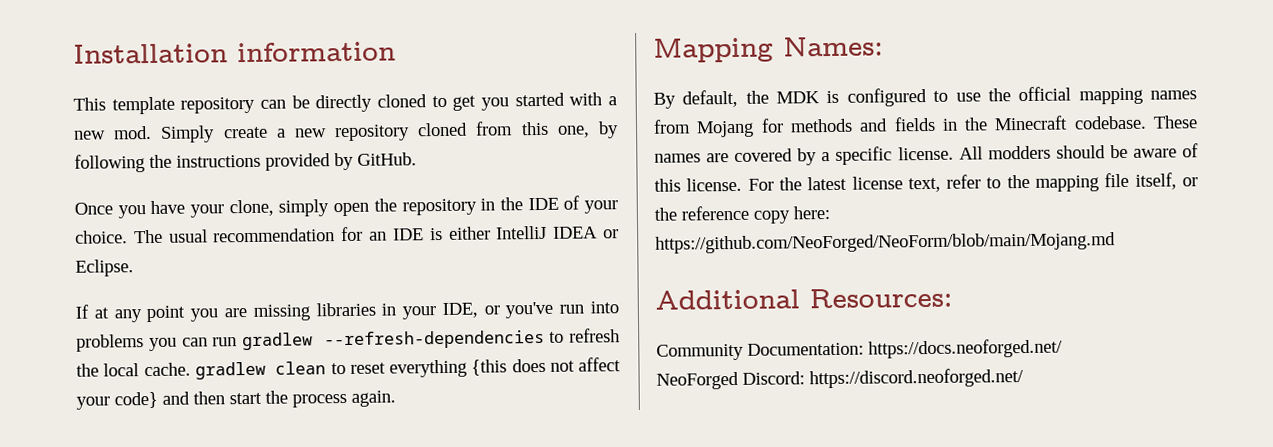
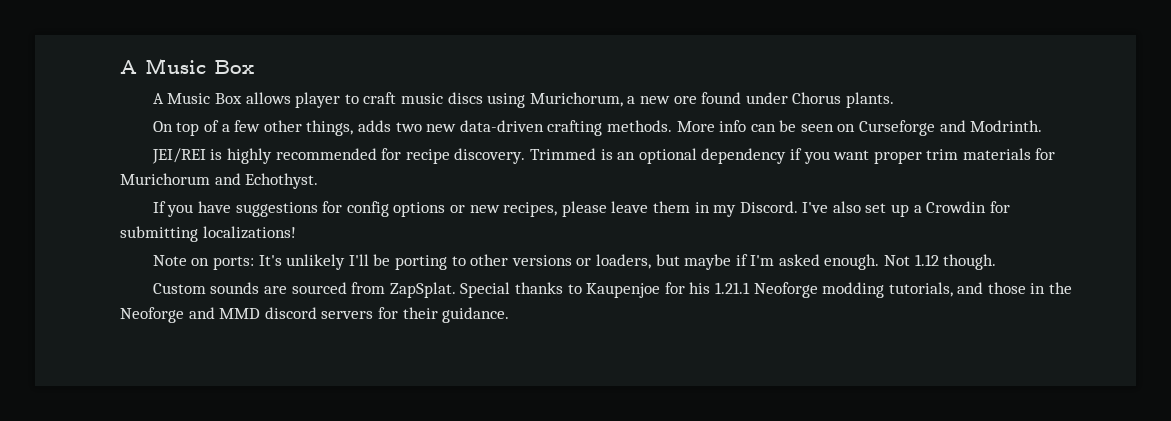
[73,41,396,64] [73,92,617,115] [74,121,619,143] [74,152,417,173] [74,195,618,219] [75,225,619,244] [75,259,134,277] [75,301,619,323] [76,328,620,352] [76,357,621,380] [76,390,396,410] [653,36,884,63] [653,86,1197,109] [653,115,1198,138] [654,143,1199,166] [654,172,1198,193] [654,205,830,224] [655,232,1116,254] [655,287,953,310] [656,338,1063,361] [656,368,1024,390] Installation information // This template repository can be directly cloned to get you started with a new mod. Simply create a new repository cloned from this one, by following the instructions provided by GitHub. // Once you have your clone, simply open the repository in the IDE of your choice. The usual recommendation for an IDE is either IntelliJ IDEA or Eclipse. // If at any point you are missing libraries in your IDE, or you've run into problems you can run gradlew --refresh-dependencies to refresh the local cache. gradlew clean to reset everything {this does not affect your code} and then start the process again. // Mapping Names: // By default, the MDK is configured to use the official mapping names from Mojang for methods and fields in the Minecraft codebase. These names are covered by a specific license. All modders should be aware of this license. For the latest license text, refer to the mapping file itself, or the reference copy here: https://github.com/NeoForged/NeoForm/blob/main/Mojang.md // Additional Resources: // Community Documentation: https://docs.neoforged.net/ // NeoForged Discord: https://discord.neoforged.net/ -> [120,58,254,74] [152,92,894,108] [152,120,1043,136] [151,148,1056,164] [120,173,319,189] [152,201,1010,217] [120,226,296,242] [152,254,997,270] [152,282,1073,298] [120,307,510,323] A Music Box // A Music Box allows player to craft music discs using Murichorum, a new ore found under Chorus plants. // On top of a few other things, adds two new data-driven crafting methods. More info can be seen on Curseforge and Modrinth. // JEI/REI is highly recommended for recipe discovery. Trimmed is an optional dependency if you want proper trim materials for Murichorum and Echothyst. // If you have suggestions for config options or new recipes, please leave them in my Discord. I've also set up a Crowdin for submitting localizations! // Note on ports: It's unlikely I'll be porting to other versions or loaders, but maybe if I'm asked enough. Not 1.12 though. // Custom sounds are sourced from ZapSplat. Special thanks to Kaupenjoe for his 1.21.1 Neoforge modding tutorials, and those in the Neoforge and MMD discord servers for their guidance.

